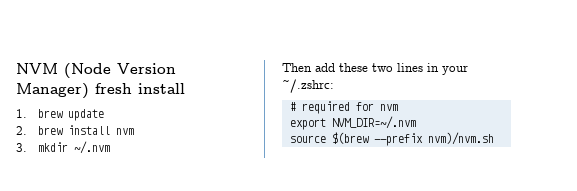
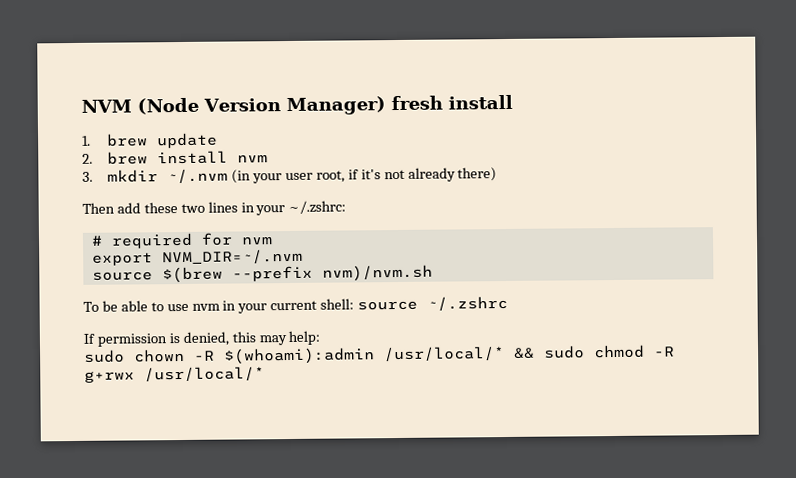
(110, 147) none -> [231,167,498,184] (in your user root, if it's not already there)
(494, 138) none -> [83,295,509,314] [83,330,321,347] [84,344,675,365] [84,366,265,383] // To be able to use nvm in your current shell: source ~/.zshrc // If permission is denied, this may help: // sudo chown -R $(whoami):admin /usr/local/* && sudo chmod -R g+rwx /usr/local/*

